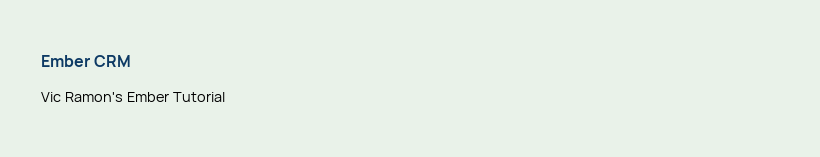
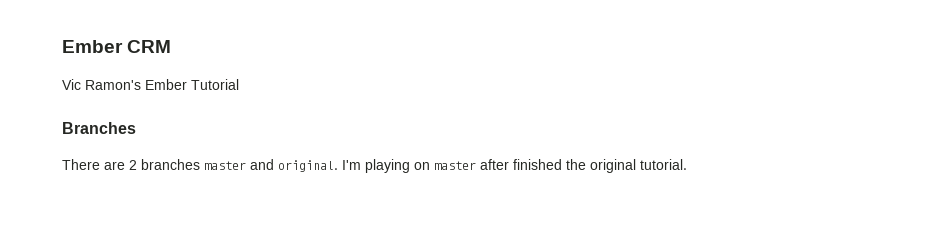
(225, 97) none -> [62,122,136,134] [62,159,687,173] // Branches // There are 2 branches master and original. I'm playing on master after finished the original tutorial.

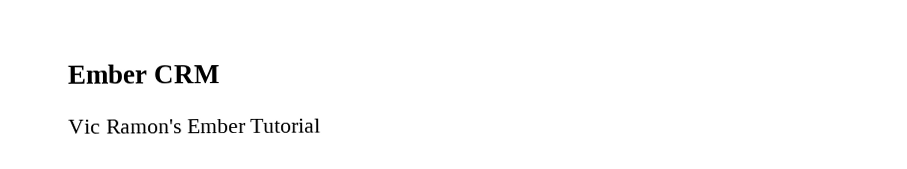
[62,122,136,134] [62,159,687,173] // Branches // There are 2 branches master and original. I'm playing on master after finished the original tutorial. -> (322, 125) none

